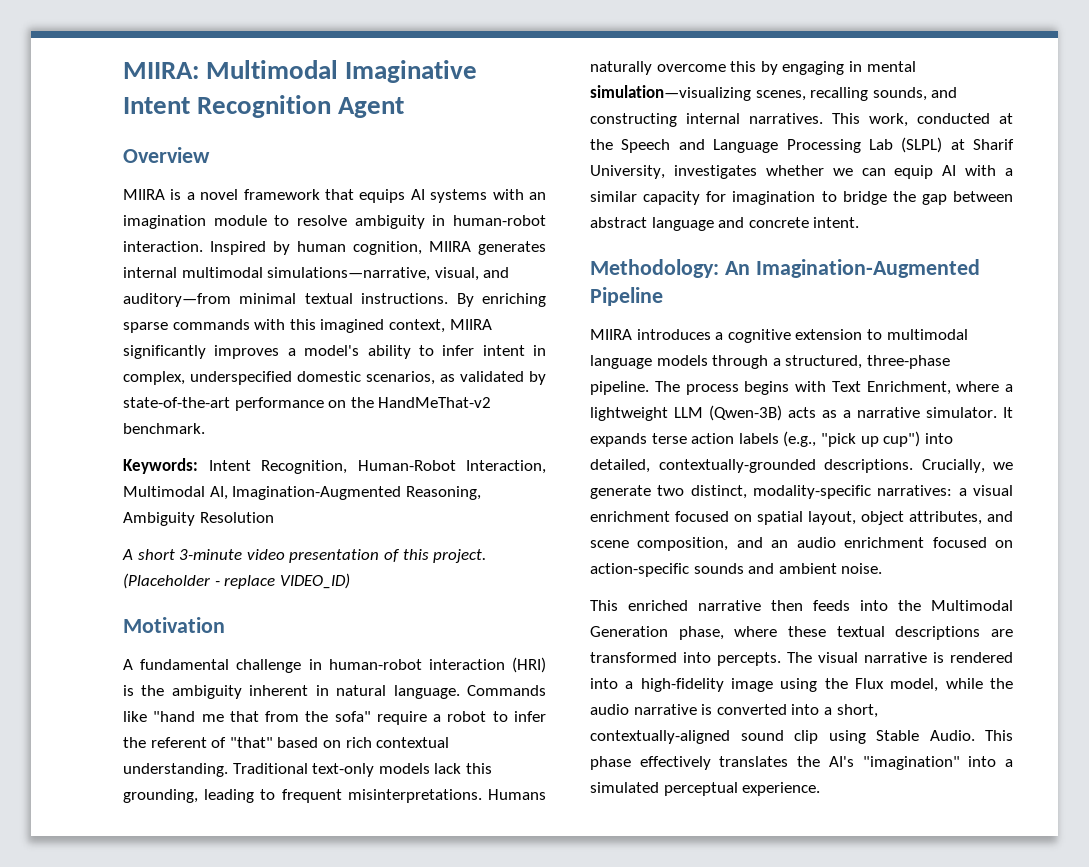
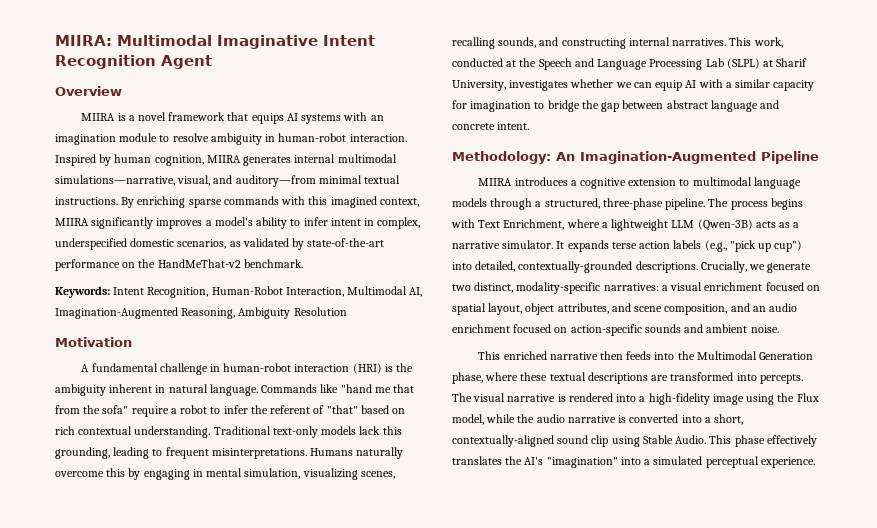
[122,549,487,563] [123,573,350,589] // A short 3-minute video presentation of this project. (Placeholder - replace VIDEO_ID) -> (347, 311) none
[590,85,751,101] simulation—visualizing -> [244,468,358,480] simulation, visualizing

